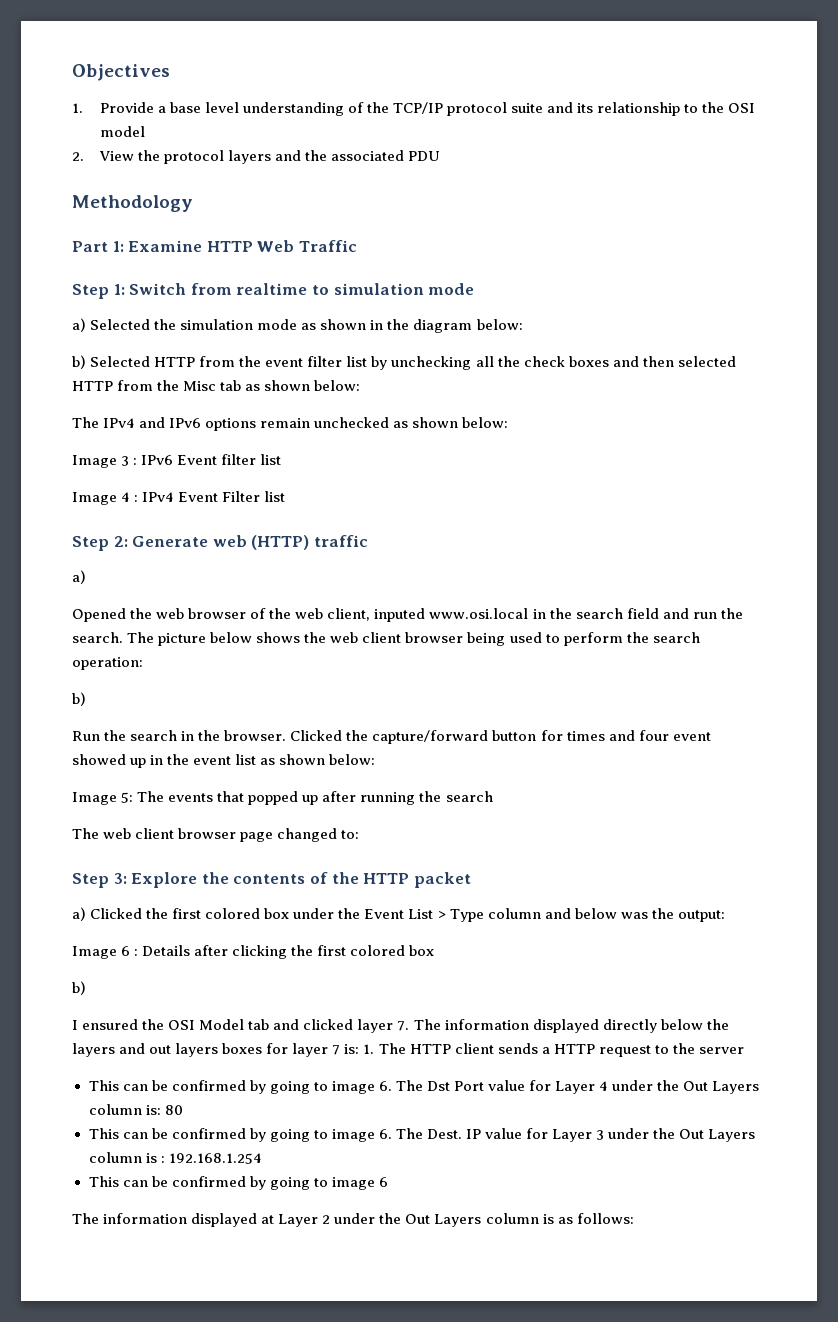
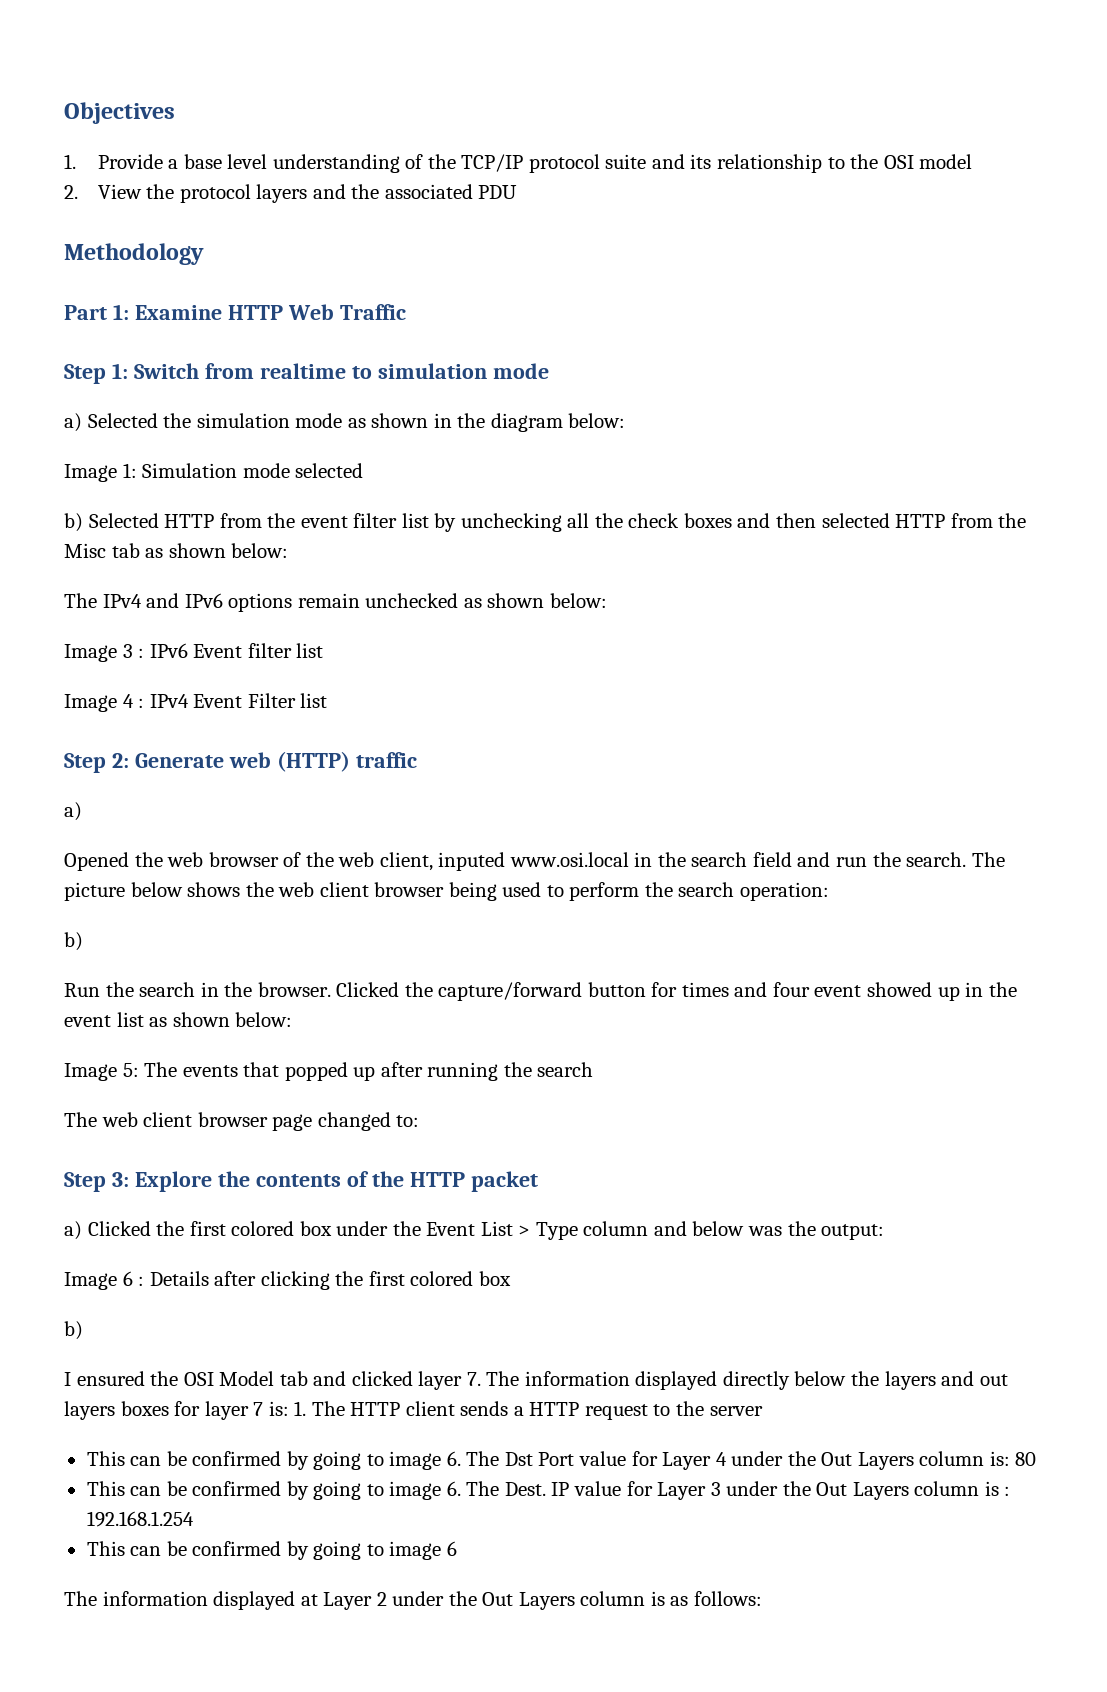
(523, 324) none -> [64,463,364,482] // Image 1: Simulation mode selected

